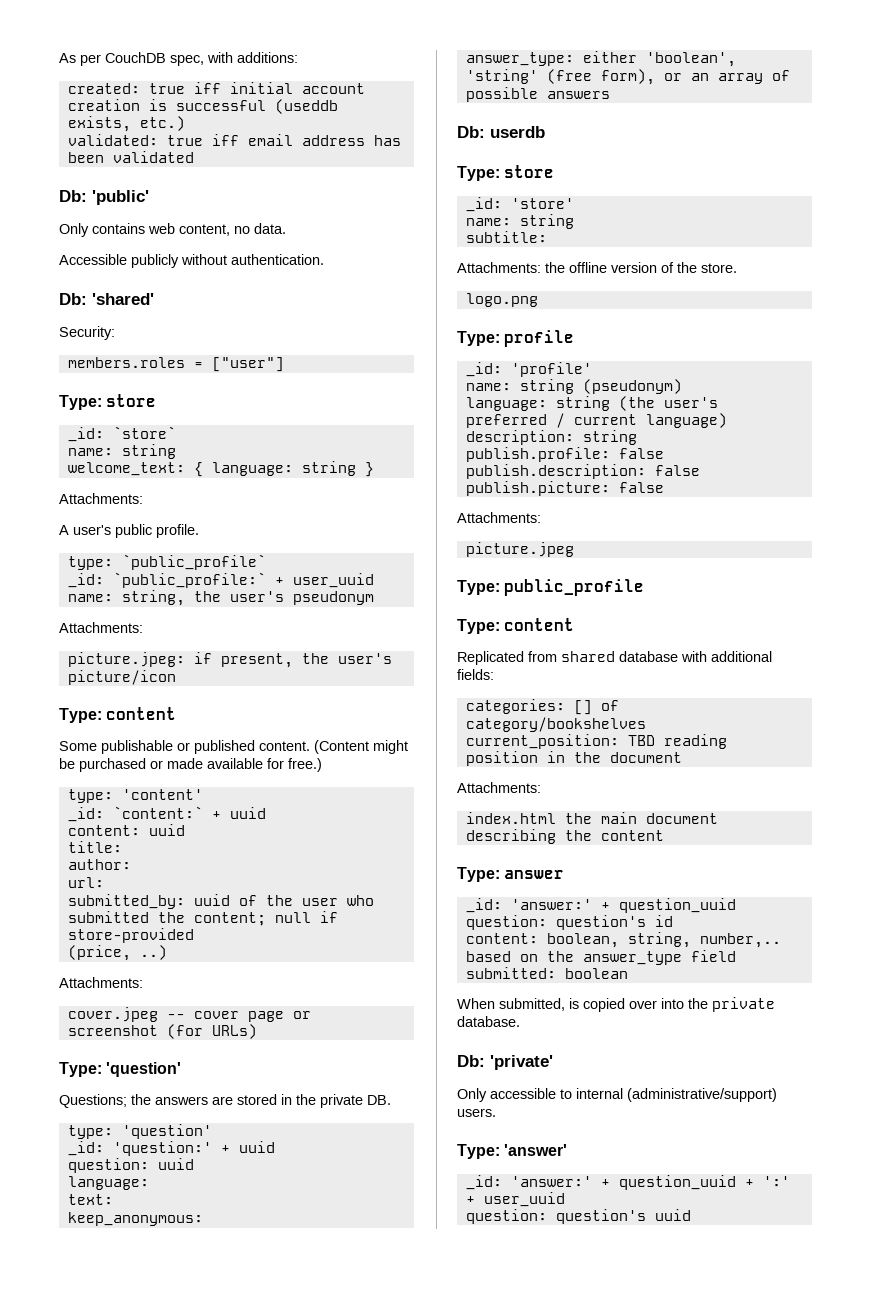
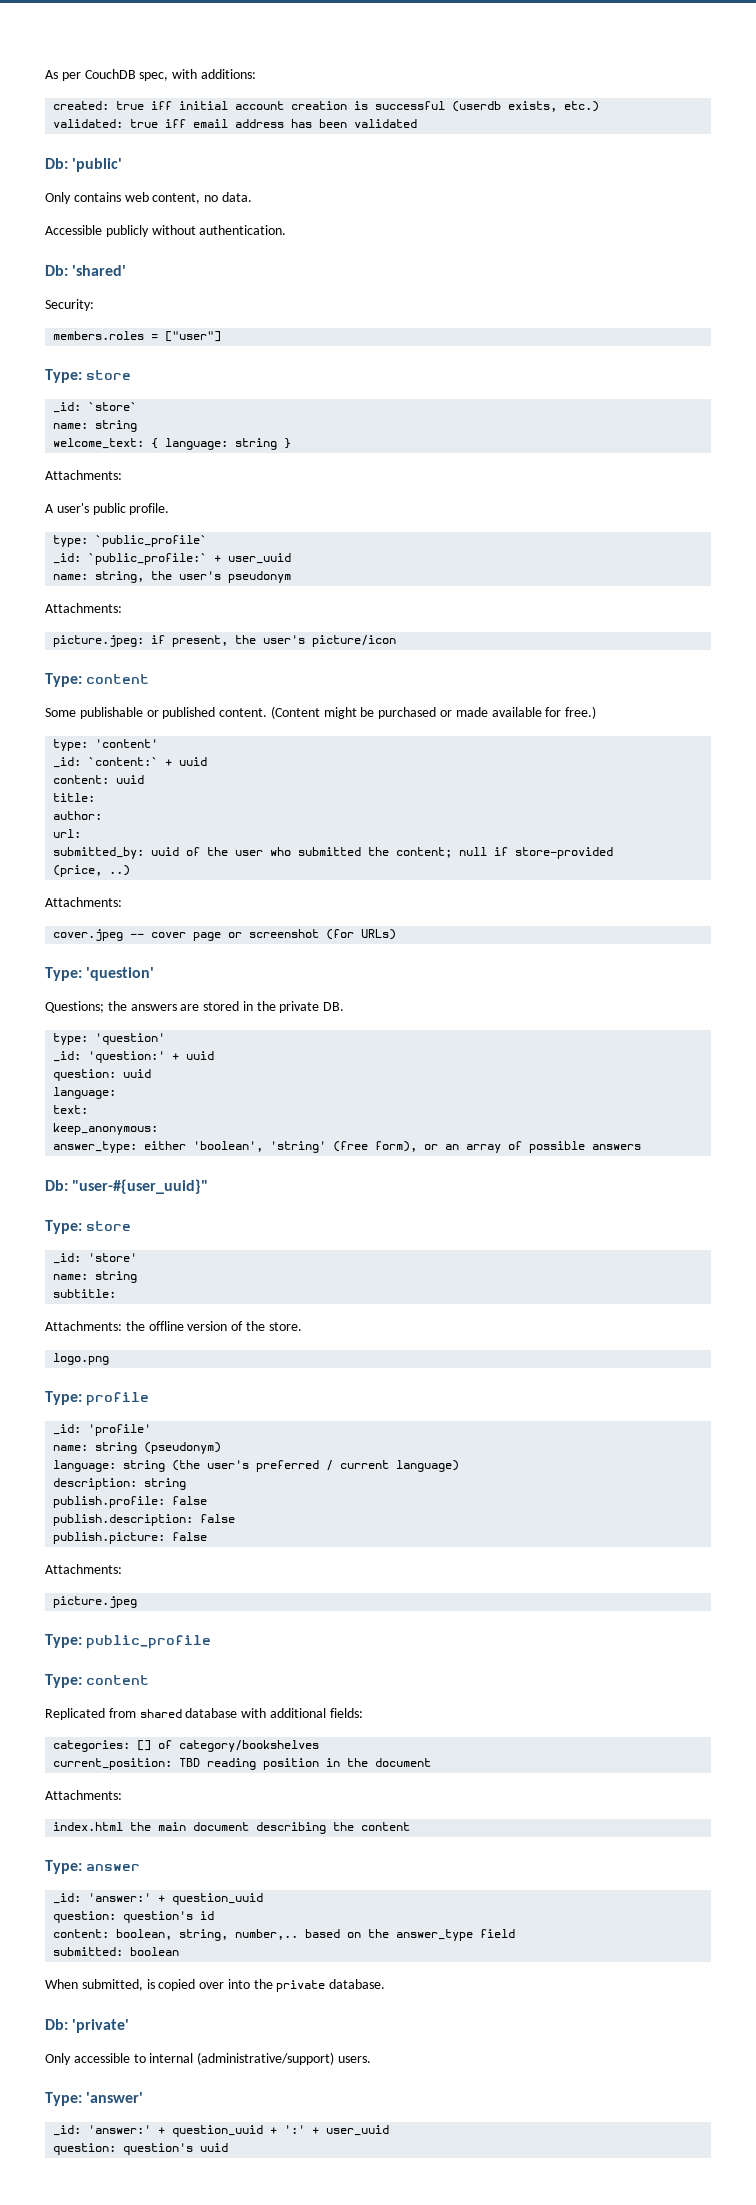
[274,99,338,114] (useddb -> [452,101,502,112] (userdb
[490,126,545,138] userdb -> [72,1179,209,1194] "user-#{user_uuid}"

